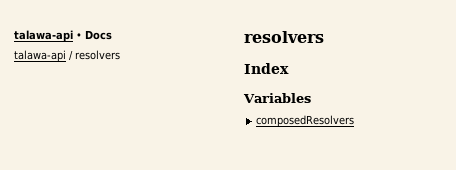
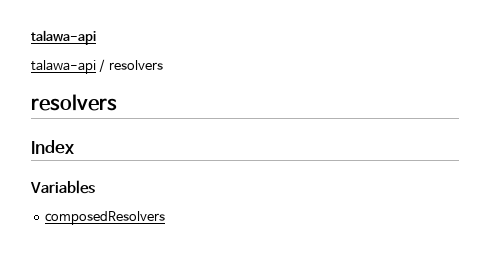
[14,30,112,42] talawa-api • Docs -> [31,30,96,45] talawa-api

